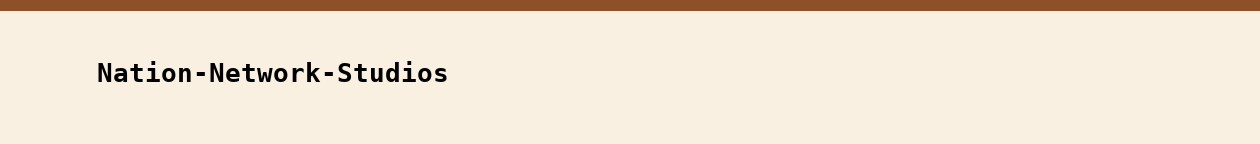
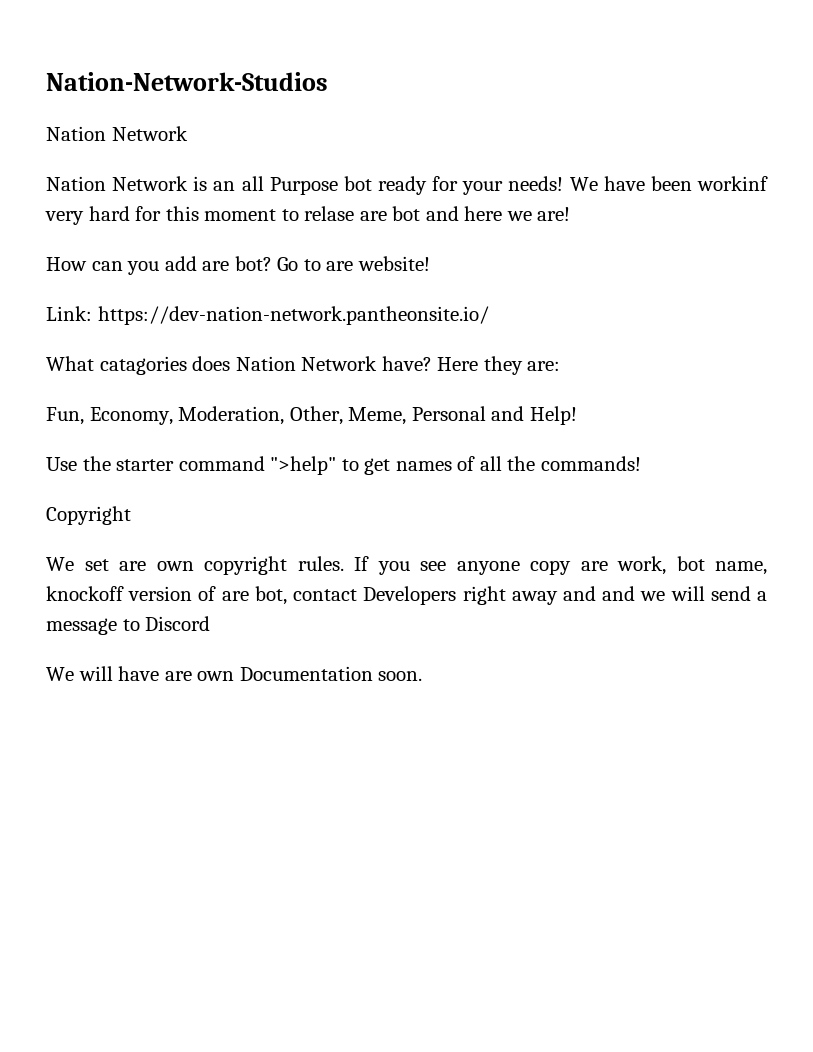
(449, 71) none -> [46,126,188,141] [46,176,768,195] [45,206,571,225] [46,256,430,275] [46,306,489,325] [46,356,561,375] [46,406,577,425] [46,456,641,475] [46,506,131,525] [46,556,767,575] [46,586,767,605] [46,616,211,635] [46,666,423,681] // Nation Network // Nation Network is an all Purpose bot ready for your needs! We have been workinf very hard for this moment to relase are bot and here we are! // How can you add are bot? Go to are website! // Link: https://dev-nation-network.pantheonsite.io/ // What catagories does Nation Network have? Here they are: // Fun, Economy, Moderation, Other, Meme, Personal and Help! // Use the starter command ">help" to get names of all the commands! // Copyright // We set are own copyright rules. If you see anyone copy are work, bot name, knockoff version of are bot, contact Developers right away and and we will send a message to Discord // We will have are own Documentation soon.

